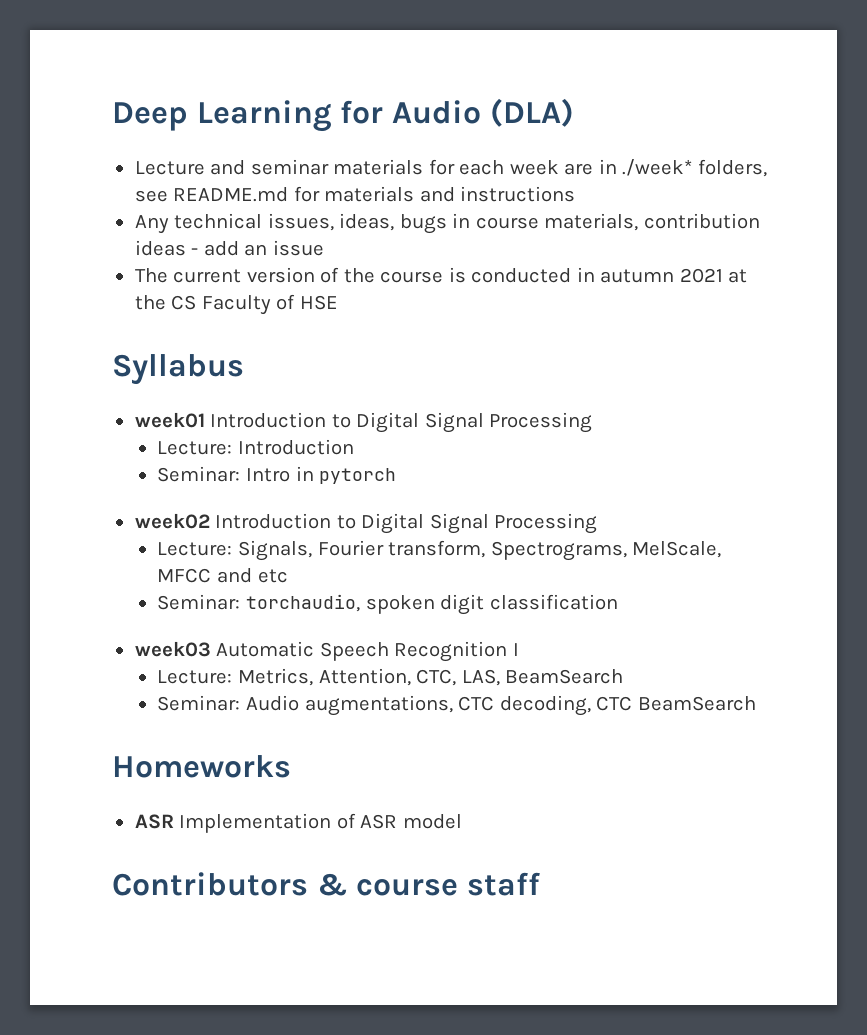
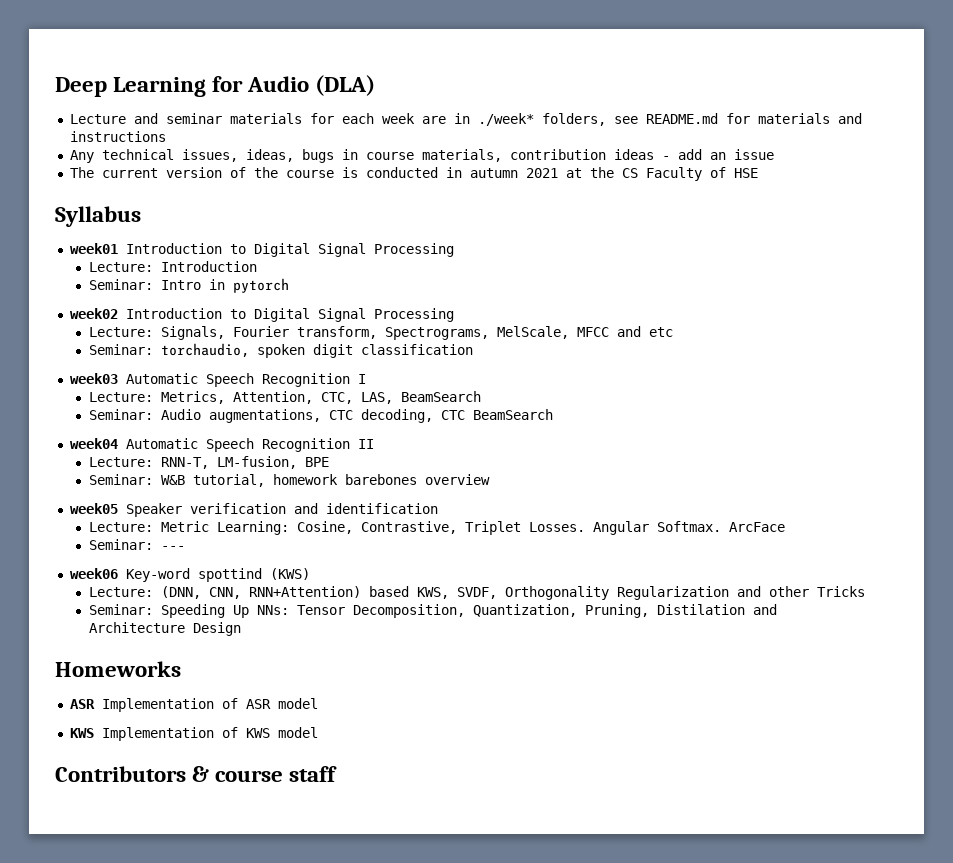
(756, 703) none -> [69,438,374,452] [88,456,329,469] [88,474,490,487] [69,503,438,517] [88,521,785,535] [88,539,185,550] [69,568,310,582] [88,586,865,600] [88,604,777,618] [88,622,241,636] // week04 Automatic Speech Recognition II // Lecture: RNN-T, LM-fusion, BPE // Seminar: W&B tutorial, homework barebones overview // week05 Speaker verification and identification // Lecture: Metric Learning: Cosine, Contrastive, Triplet Losses. Angular Softmax. ArcFace // Seminar: --- // week06 Key-word spottind (KWS) // Lecture: (DNN, CNN, RNN+Attention) based KWS, SVDF, Orthogonality Regularization and other Tricks // Seminar: Speeding Up NNs: Tensor Decomposition, Quantization, Pruning, Distilation and Architecture Design
(462, 821) none -> [69,727,318,741] // KWS Implementation of KWS model

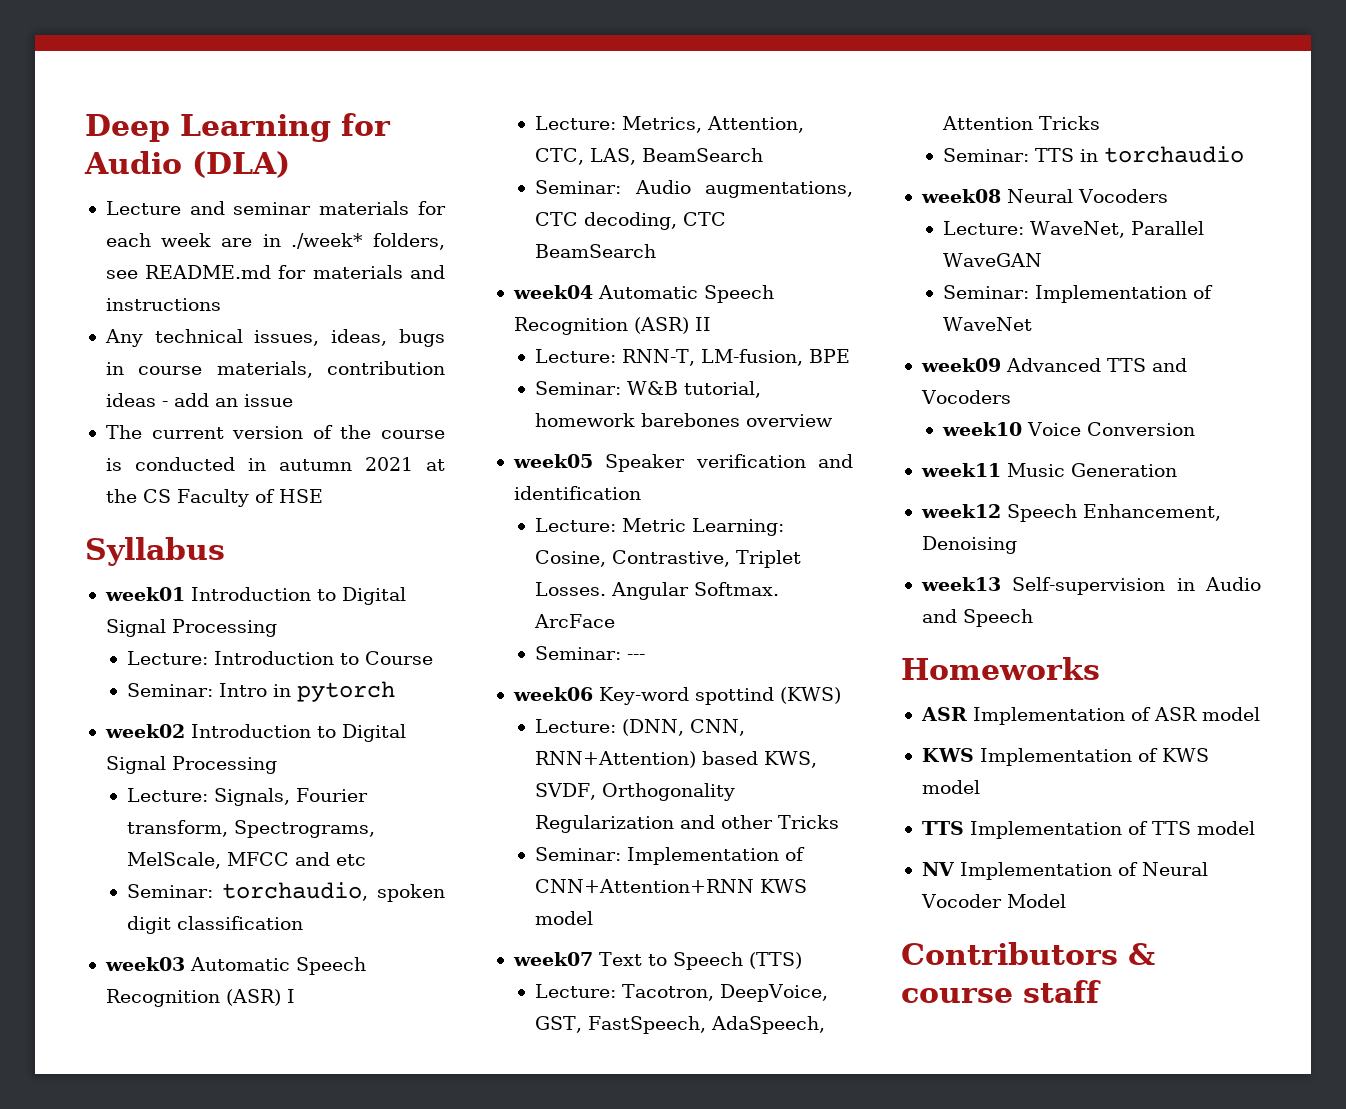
(257, 266) none -> [340,651,434,665] to Course
(350, 380) none -> [225,989,281,1006] (ASR)
(350, 445) none -> [633,317,689,334] (ASR)
[160,604,777,618] [88,622,241,636] Speeding Up NNs: Tensor Decomposition, Quantization, Pruning, Distilation and Architecture Design -> [627,847,806,865] [535,879,808,893] [535,911,594,925] [512,952,802,970] [535,984,829,1002] [535,1016,826,1034] [942,116,1101,130] [943,146,1245,163] [920,189,1168,203] [943,221,1205,238] [943,253,1043,267] [943,285,1214,303] [943,317,1033,331] [920,358,1187,372] [920,390,1011,404] [942,422,1196,436] [920,463,1177,477] [920,504,1221,522] [921,536,1017,554] [920,577,1261,595] [921,609,1033,627] Implementation of CNN+Attention+RNN KWS model // week07 Text to Speech (TTS) // Lecture: Tacotron, DeepVoice, GST, FastSpeech, AdaSpeech, Attention Tricks // Seminar: TTS in torchaudio // week08 Neural Vocoders // Lecture: WaveNet, Parallel WaveGAN // Seminar: Implementation of WaveNet // week09 Advanced TTS and Vocoders // week10 Voice Conversion // week11 Music Generation // week12 Speech Enhancement, Denoising // week13 Self-supervision in Audio and Speech
(318, 732) none -> [921,821,1255,839] [921,862,1208,880] [920,894,1066,908] // TTS Implementation of TTS model // NV Implementation of Neural Vocoder Model

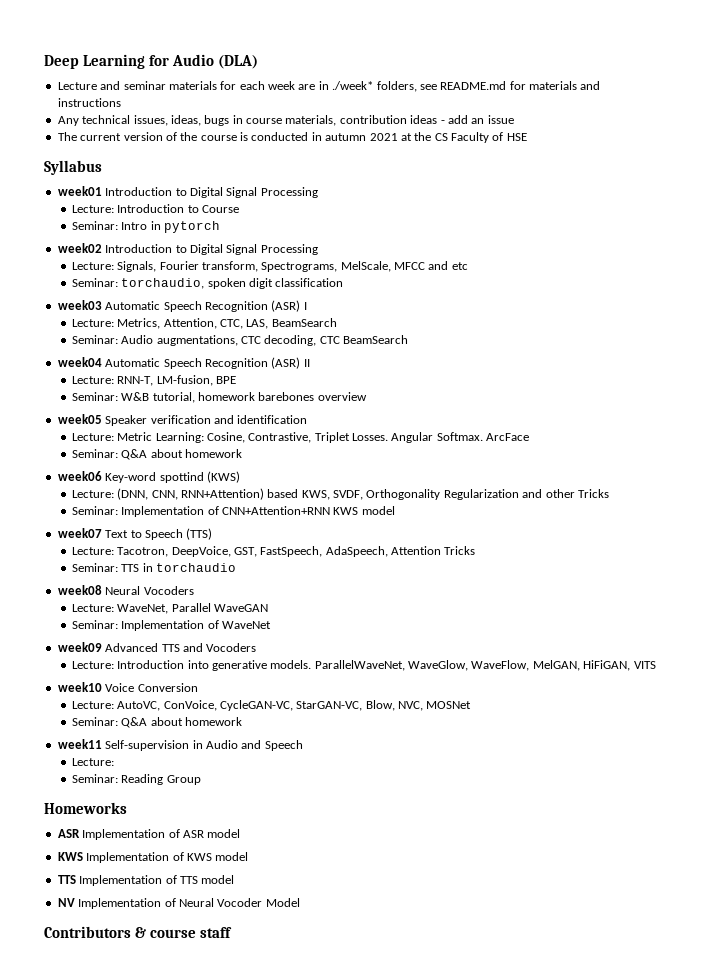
[627,654,646,660] --- -> [121,449,242,460] Q&A about homework
[942,422,1196,436] [920,463,1177,477] [920,504,1221,522] [921,536,1017,554] [920,577,1001,591] week10 Voice Conversion // week11 Music Generation // week12 Speech Enhancement, Denoising // week13 -> [71,660,656,671] [57,682,198,692] [71,700,472,711] [71,717,242,728] [57,739,102,749] Lecture: Introduction into generative models. ParallelWaveNet, WaveGlow, WaveFlow, MelGAN, HiFiGAN, VITS // week10 Voice Conversion // Lecture: AutoVC, ConVoice, CycleGAN-VC, StarGAN-VC, Blow, NVC, MOSNet // Seminar: Q&A about homework // week11
(1033, 618) none -> [71,758,114,766] [71,774,201,785] // Lecture: // Seminar: Reading Group

